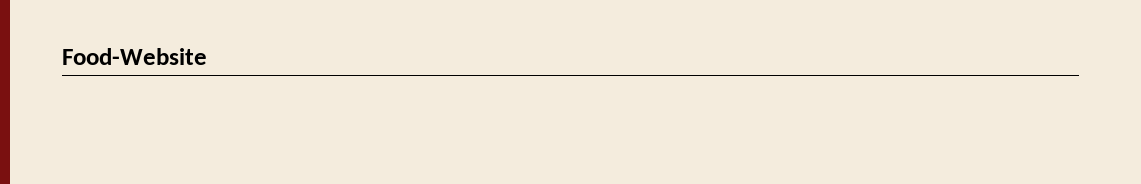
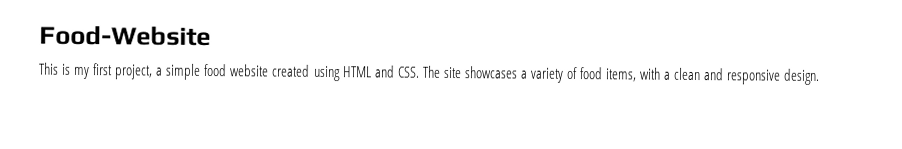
(207, 56) none -> [38,62,821,86] // This is my first project, a simple food website created using HTML and CSS. The site showcases a variety of food items, with a clean and responsive design.

